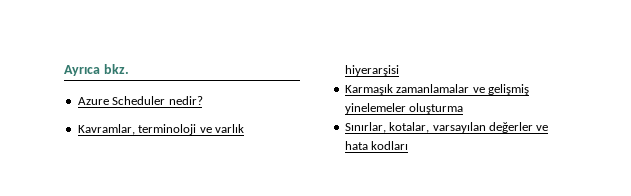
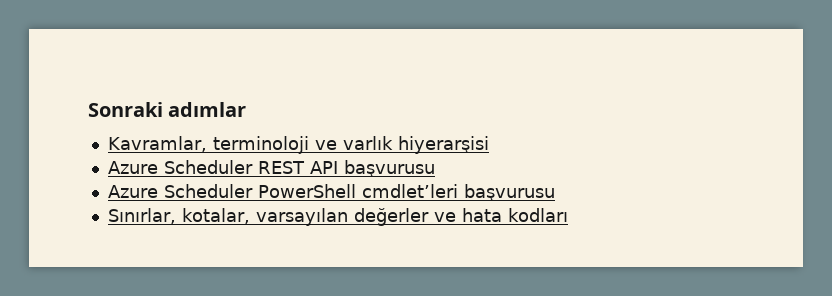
[64,64,129,76] [77,96,203,105] Ayrıca bkz. // Azure Scheduler nedir? -> [88,102,247,117] Sonraki adımlar
[344,84,529,95] [344,103,464,114] Karmaşık zamanlamalar ve gelişmiş yinelemeler oluşturma -> [107,160,435,177] [107,184,555,201] Azure Scheduler REST API başvurusu // Azure Scheduler PowerShell cmdlet’leri başvurusu

